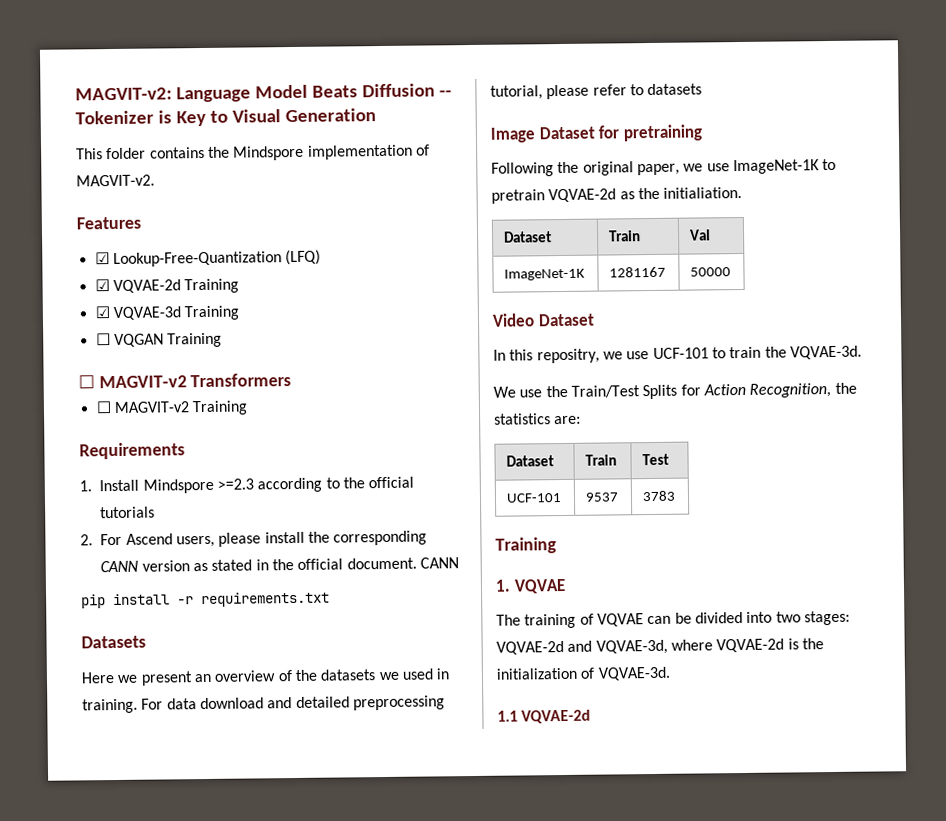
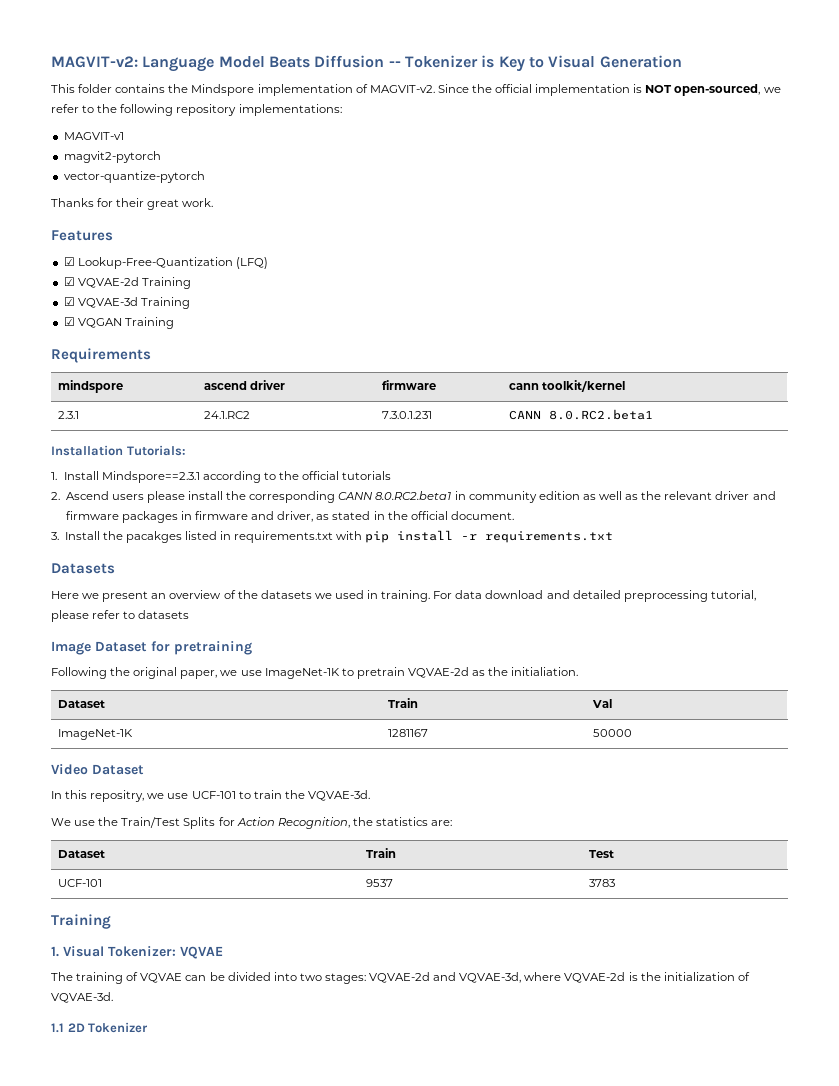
(155, 180) none -> [437,84,781,96] [51,104,342,116] [63,132,124,140] [63,151,161,163] [63,171,205,183] [51,198,214,210] Since the official implementation is NOT open-sourced, we refer to the following repository implementations: // MAGVIT-v1 // magvit2-pytorch // vector-quantize-pytorch // Thanks for their great work.
[95,333,111,346] ☐ -> [63,317,75,326] ☑
[78,373,292,389] [95,400,249,416] [79,442,185,460] ☐ MAGVIT-v2 Transformers // ☐ MAGVIT-v2 Training // Requirements -> [51,348,151,363] [58,380,124,393] [204,380,286,390] [382,380,437,390] [509,380,626,392] [58,411,80,419] [204,411,251,419] [382,411,433,419] [509,409,654,420] [51,445,186,456] Requirements // mindspore | ascend driver | firmware | cann toolkit/kernel // 2.3.1 | 24.1.RC2 | 7.3.0.1.231 | CANN 8.0.RC2.beta1 // Installation Tutorials:
[142,478,255,494] Mindspore >=2.3 -> [101,471,200,483] Mindspore==2.3.1
[100,533,216,548] For Ascend users, -> [65,491,144,500] Ascend users
[141,560,190,572] version -> [375,491,776,503] [65,511,314,523] 8.0.RC2.beta1 in community edition as well as the relevant driver and firmware packages in firmware and driver,
[420,557,460,569] CANN // -> [51,531,363,543] // 3. Install the pacakges listed in requirements.txt with
(511, 585) none -> [63,946,176,957] Visual Tokenizer:
[521,709,592,724] VQVAE-2d -> [67,1022,149,1033] 2D Tokenizer

